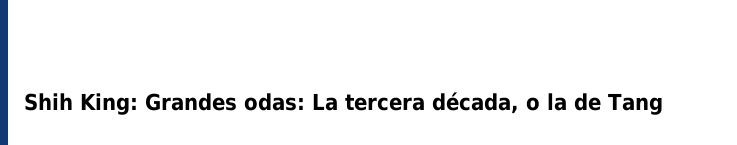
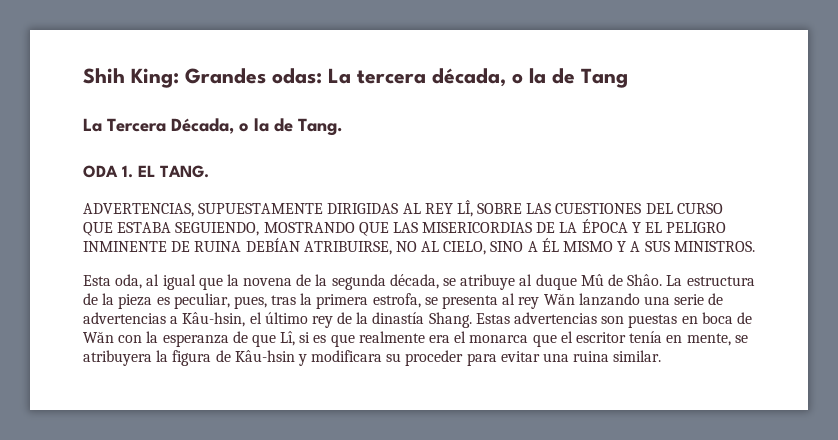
(663, 104) none -> [83,118,343,136] [83,165,209,178] [83,200,723,217] [83,219,727,236] [83,238,755,255] [83,274,755,290] [83,293,724,309] [83,312,752,328] [83,331,748,347] [83,350,662,366] // La Tercera Década, o la de Tang. // ODA 1. EL TANG. // ADVERTENCIAS, SUPUESTAMENTE DIRIGIDAS AL REY LÎ, SOBRE LAS CUESTIONES DEL CURSO QUE ESTABA SEGUIENDO, MOSTRANDO QUE LAS MISERICORDIAS DE LA ÉPOCA Y EL PELIGRO INMINENTE DE RUINA DEBÍAN ATRIBUIRSE, NO AL CIELO, SINO A ÉL MISMO Y A SUS MINISTROS. // Esta oda, al igual que la novena de la segunda década, se atribuye al duque Mû de Shâo. La estructura de la pieza es peculiar, pues, tras la primera estrofa, se presenta al rey Wăn lanzando una serie de advertencias a Kâu-hsin, el último rey de la dinastía Shang. Estas advertencias son puestas en boca de Wăn con la esperanza de que Lî, si es que realmente era el monarca que el escritor tenía en mente, se atribuyera la figura de Kâu-hsin y modificara su proceder para evitar una ruina similar.

